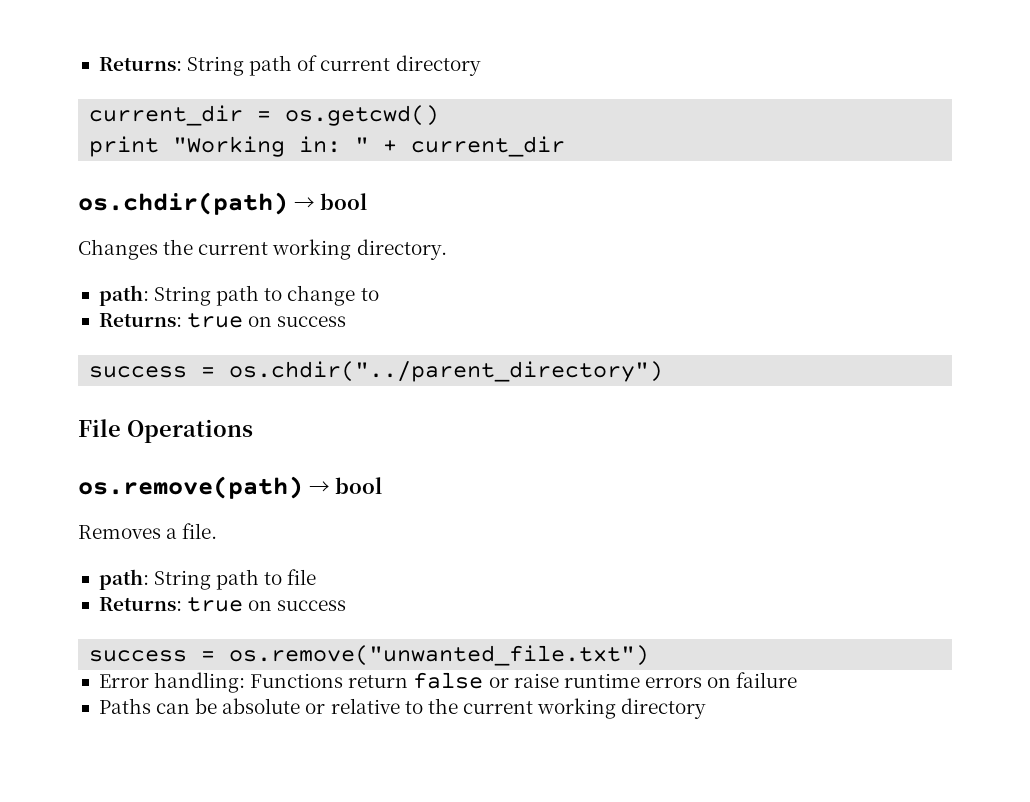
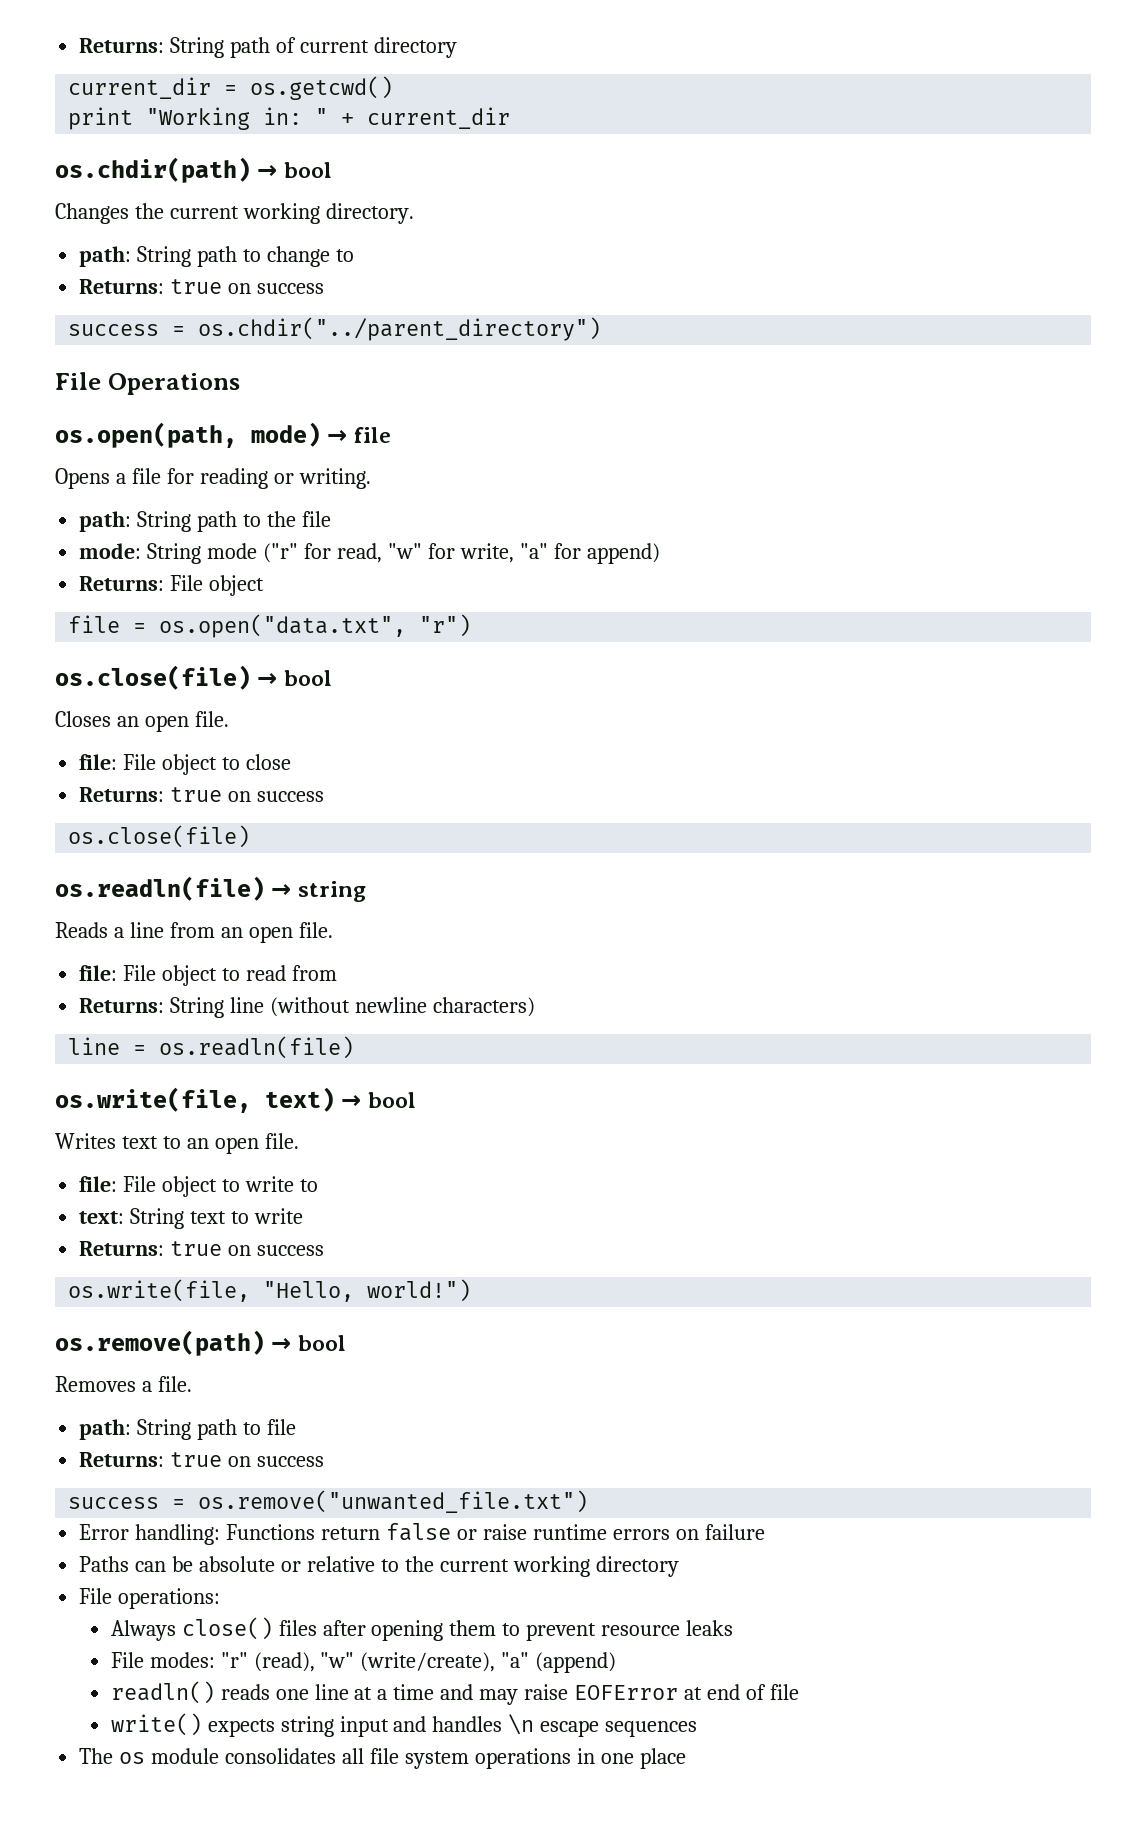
(253, 431) none -> [55,422,391,448] [55,468,371,489] [79,511,331,532] [79,543,660,564] [79,575,265,596] [68,614,472,638] [55,665,332,690] [55,711,229,732] [79,754,291,775] [79,787,325,802] [68,825,251,848] [55,876,366,902] [55,922,333,943] [79,965,337,986] [79,997,535,1018] [68,1036,355,1059] [55,1087,416,1113] [55,1133,299,1154] [79,1176,318,1197] [79,1208,303,1229] [79,1241,325,1256] [68,1279,472,1302] // os.open(path, mode) → file // Opens a file for reading or writing. // path: String path to the file // mode: String mode ("r" for read, "w" for write, "a" for append) // Returns: File object // file = os.open("data.txt", "r") // os.close(file) → bool // Closes an open file. // file: File object to close // Returns: true on success // os.close(file) // os.readln(file) → string // Reads a line from an open file. // file: File object to read from // Returns: String line (without newline characters) // line = os.readln(file) // os.write(file, text) → bool // Writes text to an open file. // file: File object to write to // text: String text to write // Returns: true on success // os.write(file, "Hello, world!")
(707, 708) none -> [79,1588,221,1609] [110,1617,734,1641] [110,1652,617,1673] [110,1681,799,1705] [110,1713,698,1737] [79,1748,686,1769] // File operations: // Always close() files after opening them to prevent resource leaks // File modes: "r" (read), "w" (write/create), "a" (append) // readln() reads one line at a time and may raise EOFError at end of file // write() expects string input and handles \n escape sequences // The os module consolidates all file system operations in one place

